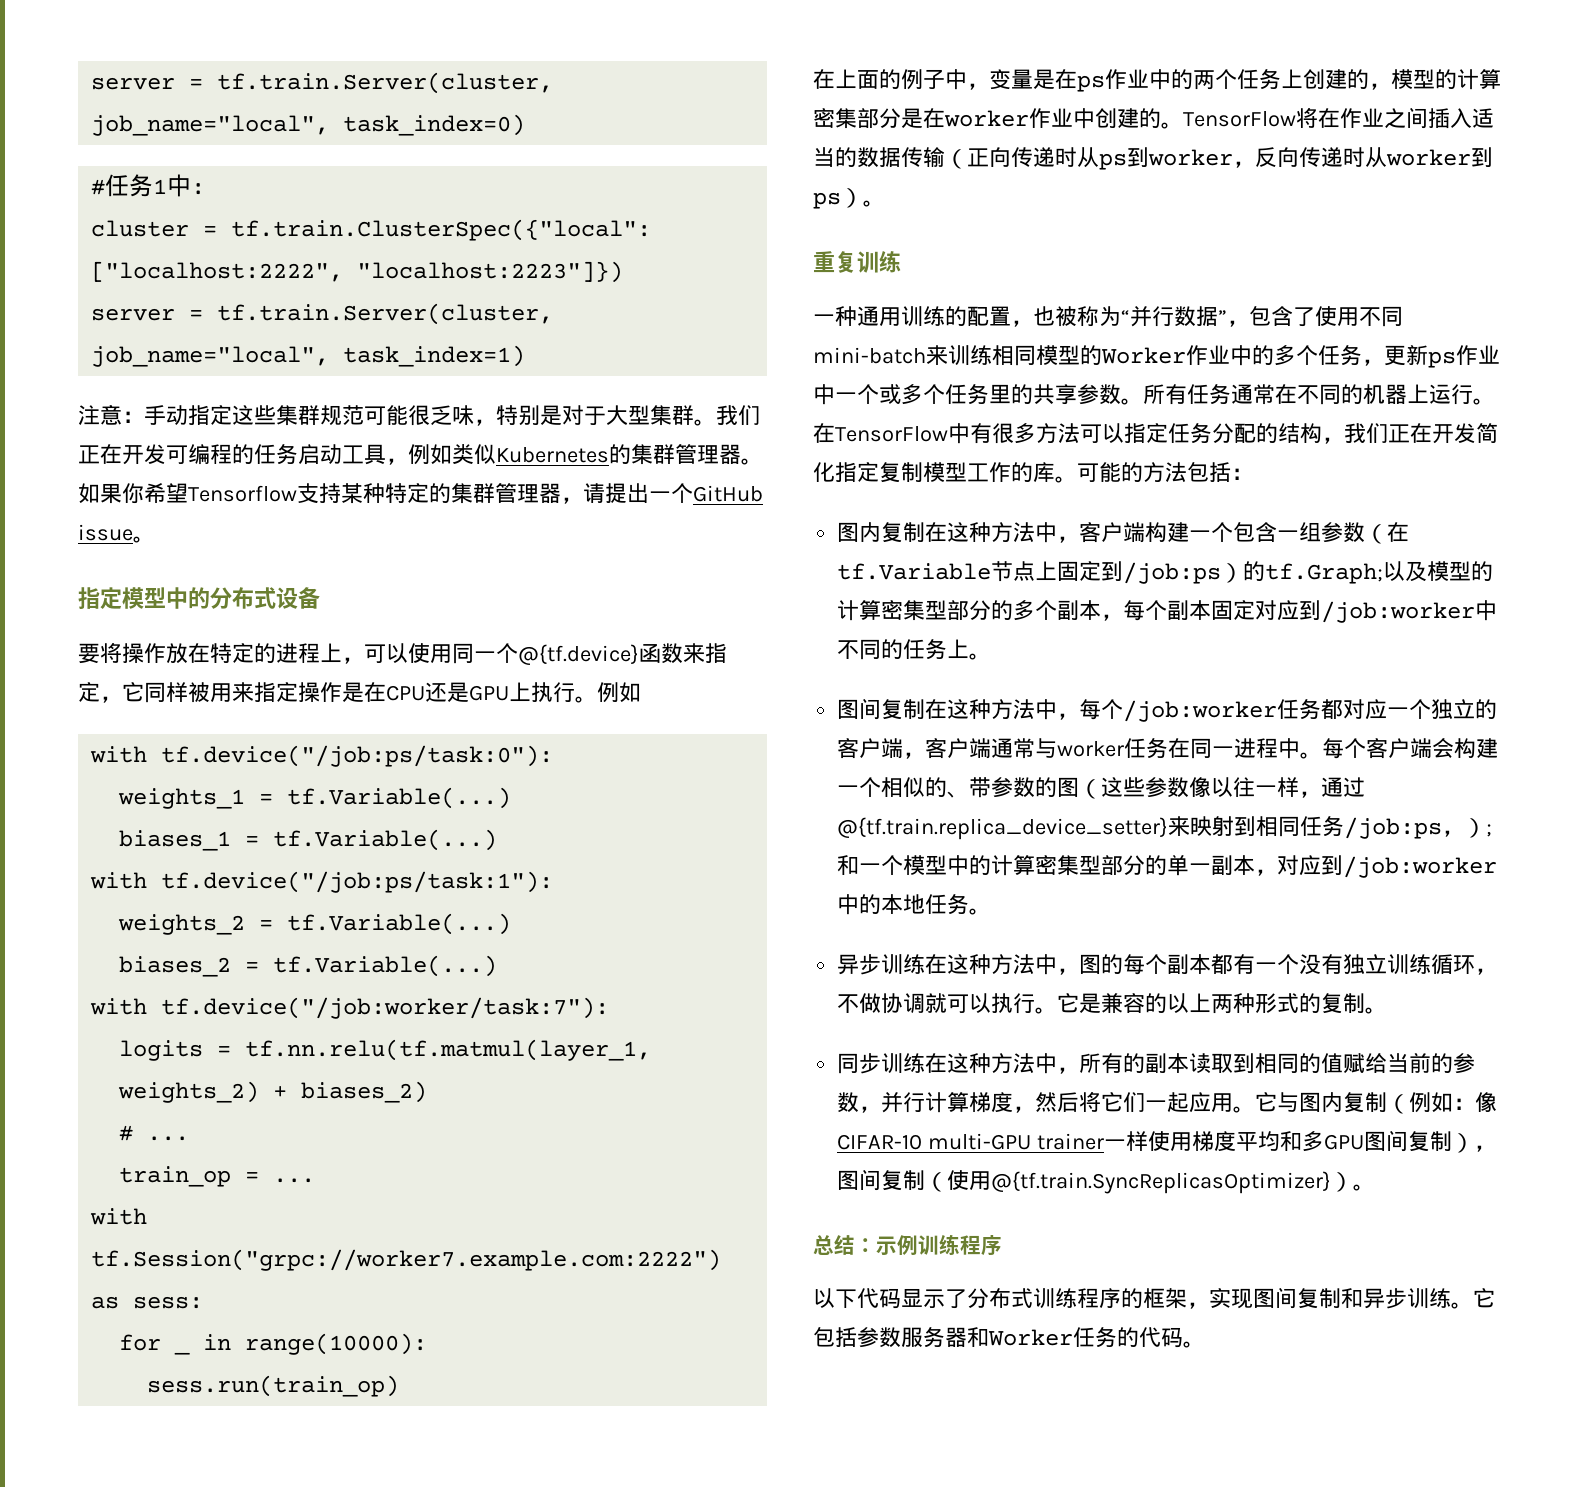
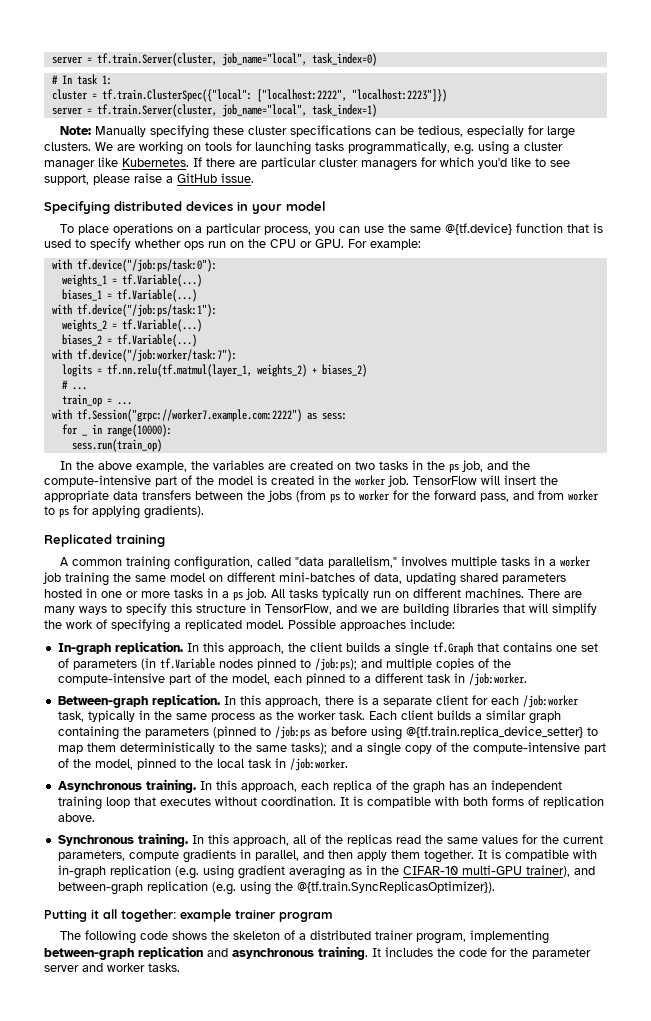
[105,174,206,197] 任务1中: -> [61,74,112,85] In task 1:
[78,404,760,426] [78,444,763,465] [78,483,763,504] [78,524,155,543] [78,587,320,609] [78,642,727,665] [78,682,641,703] 注意：手动指定这些集群规范可能很乏味，特别是对于大型集群。我们正在开发可编程的任务启动工具，例如类似Kubernetes的集群管理器。如果你希望Tensorflow支持某种特定的集群管理器，请提出一个GitHub issue。 // 指定模型中的分布式设备 // 要将操作放在特定的进程上，可以使用同一个@{tf.device}函数来指定，它同样被用来指定操作是在CPU还是GPU上执行。例如 -> [60,125,576,139] [44,141,563,155] [44,157,570,171] [44,173,254,185] [44,201,326,214] [60,223,604,235] [44,238,421,250] Note: Manually specifying these cluster specifications can be tedious, especially for large clusters. We are working on tools for launching tasks programmatically, e.g. using a cluster manager like Kubernetes. If there are particular cluster managers for which you'd like to see support, please raise a GitHub issue. // Specifying distributed devices in your model // To place operations on a particular process, you can use the same @{tf.device} function that is used to specify whether ops run on the CPU or GPU. For example:
[813,69,1501,92] [813,107,1494,129] [813,147,1493,170] [813,188,885,209] [813,250,901,273] [813,306,1403,327] [813,345,1500,368] [813,384,1495,405] [813,423,1498,444] [813,462,1253,483] [837,522,1410,544] [837,561,1494,584] [837,600,1498,623] [837,639,992,660] [837,698,1498,722] [837,738,1499,759] [837,777,1366,799] [837,816,1493,840] [837,855,1498,878] [837,894,992,915] [837,954,1498,975] [837,993,1388,1014] [837,1052,1476,1074] [837,1091,1498,1114] [837,1130,1497,1153] [837,1169,1376,1194] [813,1234,1002,1256] [813,1287,1495,1309] [813,1327,1205,1348] 在上面的例子中，变量是在ps作业中的两个任务上创建的，模型的计算密集部分是在worker作业中创建的。TensorFlow将在作业之间插入适当的数据传输（正向传递时从ps到worker，反向传递时从worker到ps）。 // 重复训练 // 一种通用训练的配置，也被称为“并行数据”，包含了使用不同mini-batch来训练相同模型的Worker作业中的多个任务，更新ps作业中一个或多个任务里的共享参数。所有任务通常在不同的机器上运行。在TensorFlow中有很多方法可以指定任务分配的结构，我们正在开发简化指定复制模型工作的库。可能的方法包括： // 图内复制在这种方法中，客户端构建一个包含一组参数（在tf.Variable节点上固定到/job:ps）的tf.Graph;以及模型的计算密集型部分的多个副本，每个副本固定对应到/job:worker中不同的任务上。 // 图间复制在这种方法中，每个/job:worker任务都对应一个独立的客户端，客户端通常与worker任务在同一进程中。每个客户端会构建一个相似的、带参数的图（这些参数像以往一样，通过@{tf.train.replica_device_setter}来映射到相同任务/job:ps，）;和一个模型中的计算密集型部分的单一副本，对应到/job:worker中的本地任务。 // 异步训练在这种方法中，图的每个副本都有一个没有独立训练循环，不做协调就可以执行。它是兼容的以上两种形式的复制。 // 同步训练在这种方法中，所有的副本读取到相同的值赋给当前的参数，并行计算梯度，然后将它们一起应用。它与图内复制（例如：像CIFAR-10 multi-GPU trainer一样使用梯度平均和多GPU图间复制），图间复制（使用@{tf.train.SyncReplicasOptimizer}）。 // 总结：示例训练程序 // 以下代码显示了分布式训练程序的框架，实现图间复制和异步训练。它包括参数服务器和Worker任务的代码。 -> [60,460,531,473] [44,475,558,487] [44,490,599,503] [44,505,204,519] [44,534,165,547] [60,556,592,570] [43,572,566,586] [44,588,582,601] [44,603,597,617] [44,619,455,633] [57,641,598,656] [57,658,511,671] [57,673,527,686] [57,694,579,708] [57,710,561,724] [57,726,598,740] [57,742,606,756] [57,758,348,771] [57,779,562,794] [57,796,604,810] [57,813,95,822] [57,833,603,847] [57,849,597,863] [57,865,595,879] [57,881,495,895] [44,909,333,922] [60,930,550,944] [44,946,591,960] [44,963,180,972] In the above example, the variables are created on two tasks in the ps job, and the compute-intensive part of the model is created in the worker job. TensorFlow will insert the appropriate data transfers between the jobs (from ps to worker for the forward pass, and from worker to ps for applying gradients). // Replicated training // A common training configuration, called "data parallelism," involves multiple tasks in a worker job training the same model on different mini-batches of data, updating shared parameters hosted in one or more tasks in a ps job. All tasks typically run on different machines. There are many ways to specify this structure in TensorFlow, and we are building libraries that will simplify the work of specifying a replicated model. Possible approaches include: // In-graph replication. In this approach, the client builds a single tf.Graph that contains one set of parameters (in tf.Variable nodes pinned to /job:ps); and multiple copies of the compute-intensive part of the model, each pinned to a different task in /job:worker. // Between-graph replication. In this approach, there is a separate client for each /job:worker task, typically in the same process as the worker task. Each client builds a similar graph containing the parameters (pinned to /job:ps as before using @{tf.train.replica_device_setter} to map them deterministically to the same tasks); and a single copy of the compute-intensive part of the model, pinned to the local task in /job:worker. // Asynchronous training. In this approach, each replica of the graph has an independent training loop that executes without coordination. It is compatible with both forms of replication above. // Synchronous training. In this approach, all of the replicas read the same values for the current parameters, compute gradients in parallel, and then apply them together. It is compatible with in-graph replication (e.g. using gradient averaging as in the CIFAR-10 multi-GPU trainer), and between-graph replication (e.g. using the @{tf.train.SyncReplicasOptimizer}). // Putting it all together: example trainer program // The following code shows the skeleton of a distributed trainer program, implementing between-graph replication and asynchronous training. It includes the code for the parameter server and worker tasks.

